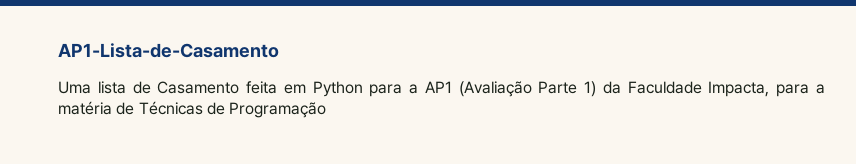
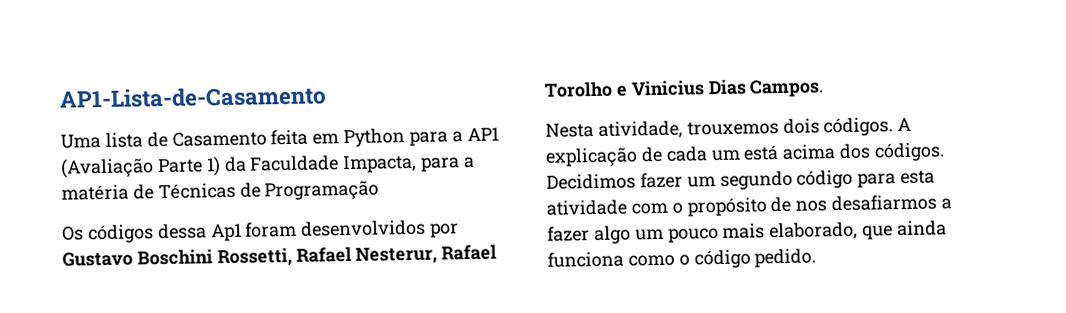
(327, 110) none -> [62,219,460,244] [62,244,498,268] [544,79,825,98] [545,117,912,139] [545,142,946,167] [546,169,936,190] [546,194,953,217] [547,220,948,245] [547,248,817,269] // Os códigos dessa Ap1 foram desenvolvidos por Gustavo Boschini Rossetti, Rafael Nesterur, Rafael Torolho e Vinicius Dias Campos. // Nesta atividade, trouxemos dois códigos. A explicação de cada um está acima dos códigos. Decidimos fazer um segundo código para esta atividade com o propósito de nos desafiarmos a fazer algo um pouco mais elaborado, que ainda funciona como o código pedido.

